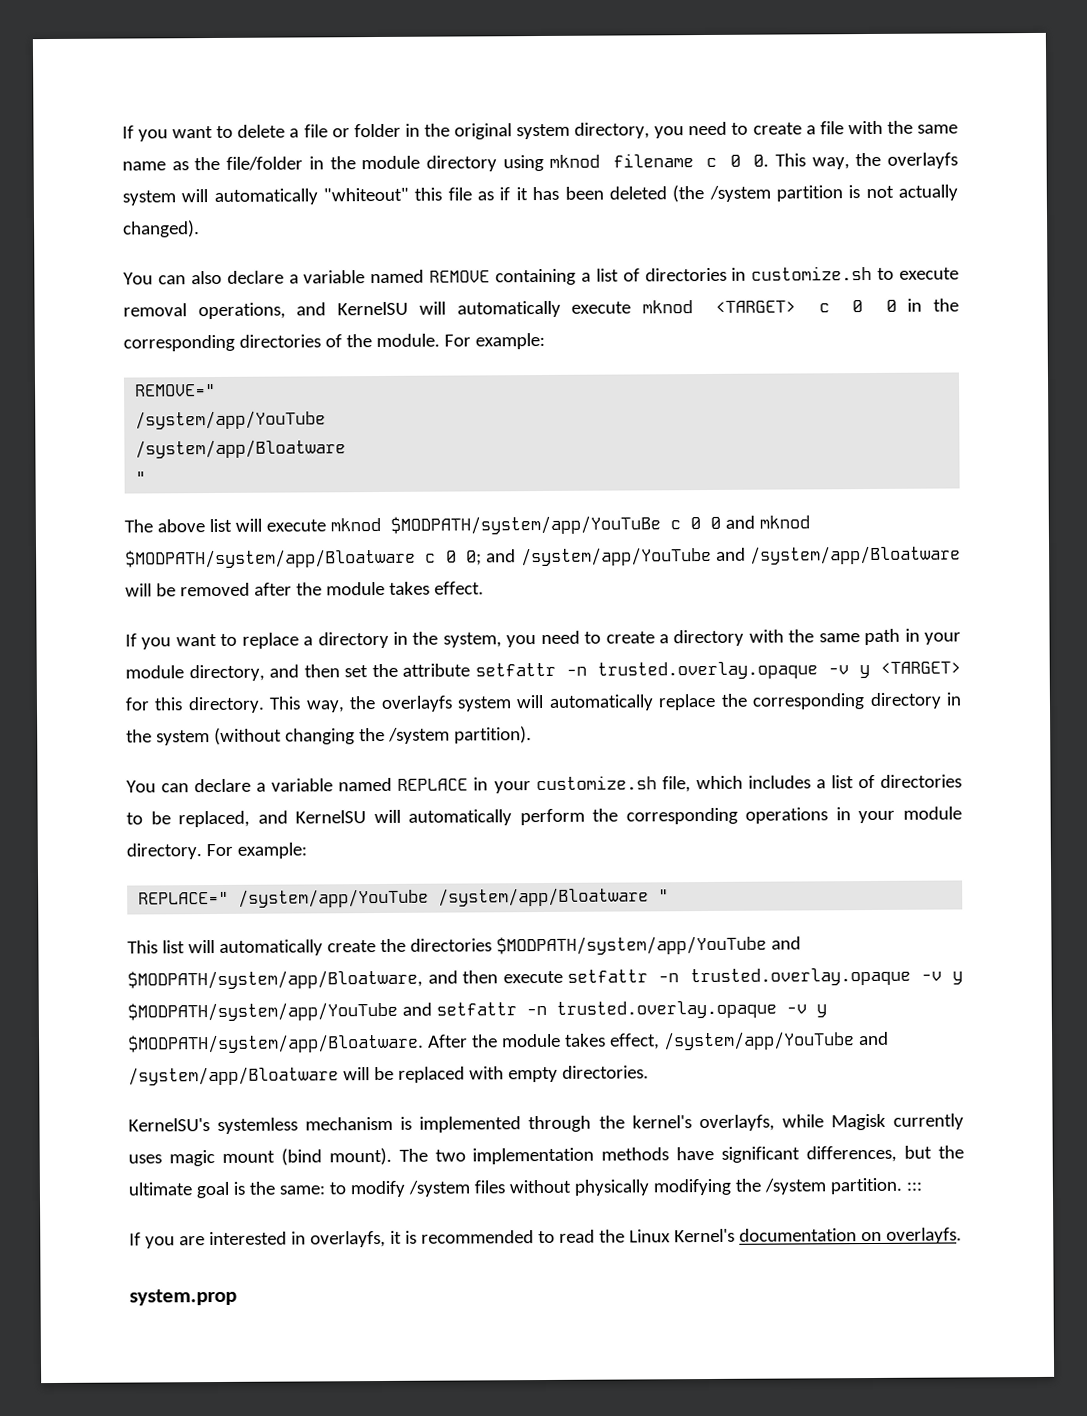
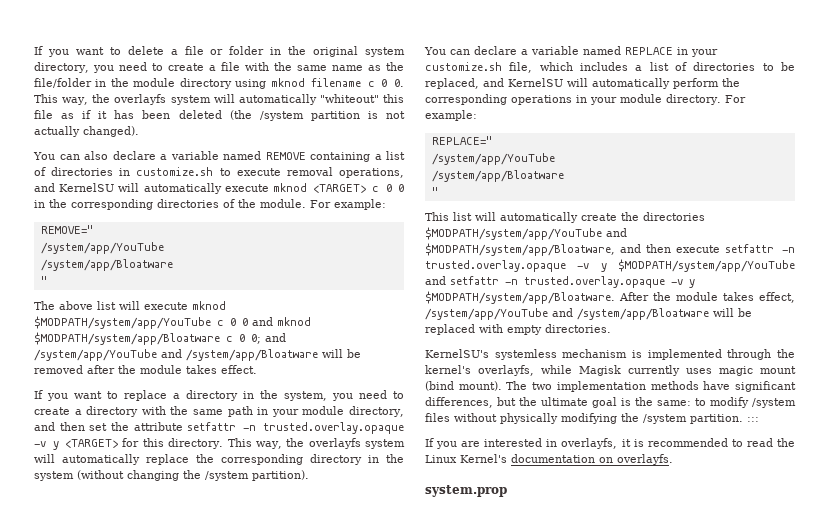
[389,515,661,535] $MODPATH/system/app/YouTuBe -> [34,316,211,329] $MODPATH/system/app/YouTube
[238,887,650,908] /system/app/YouTube /system/app/Bloatware -> [431,153,555,165] [431,170,564,182] // /system/app/YouTube // /system/app/Bloatware //

